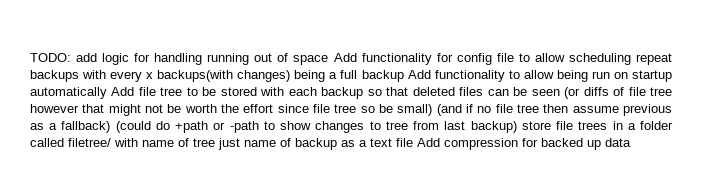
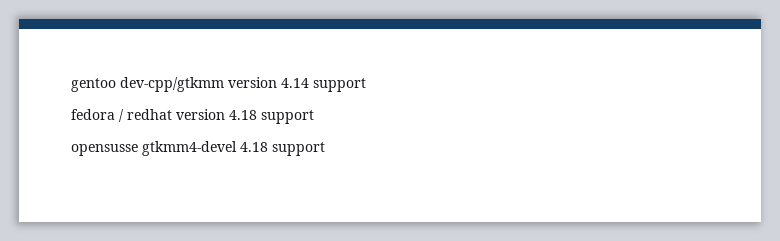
[30,53,672,65] [30,70,672,82] [30,87,673,99] [30,104,672,116] [30,121,673,133] [30,138,631,150] TODO: add logic for handling running out of space Add functionality for config file to allow scheduling repeat backups with every x backups(with changes) being a full backup Add functionality to allow being run on startup automatically Add file tree to be stored with each backup so that deleted files can be seen (or diffs of file tree however that might not be worth the effort since file tree so be small) (and if no file tree then assume previous as a fallback) (could do +path or -path to show changes to tree from last backup) store file trees in a folder called filetree/ with name of tree just name of backup as a text file Add compression for backed up data -> [71,77,366,92] [71,109,314,124] [71,141,325,156] gentoo dev-cpp/gtkmm version 4.14 support // fedora / redhat version 4.18 support // opensusse gtkmm4-devel 4.18 support

